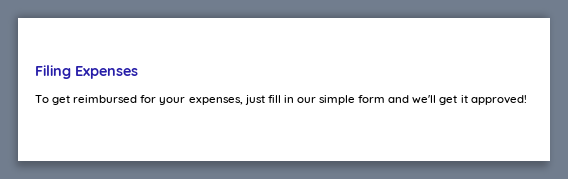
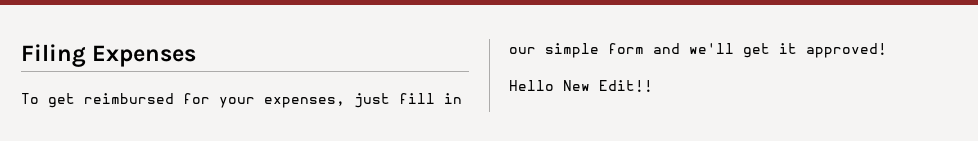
(527, 100) none -> [509,80,653,92] // Hello New Edit!!

